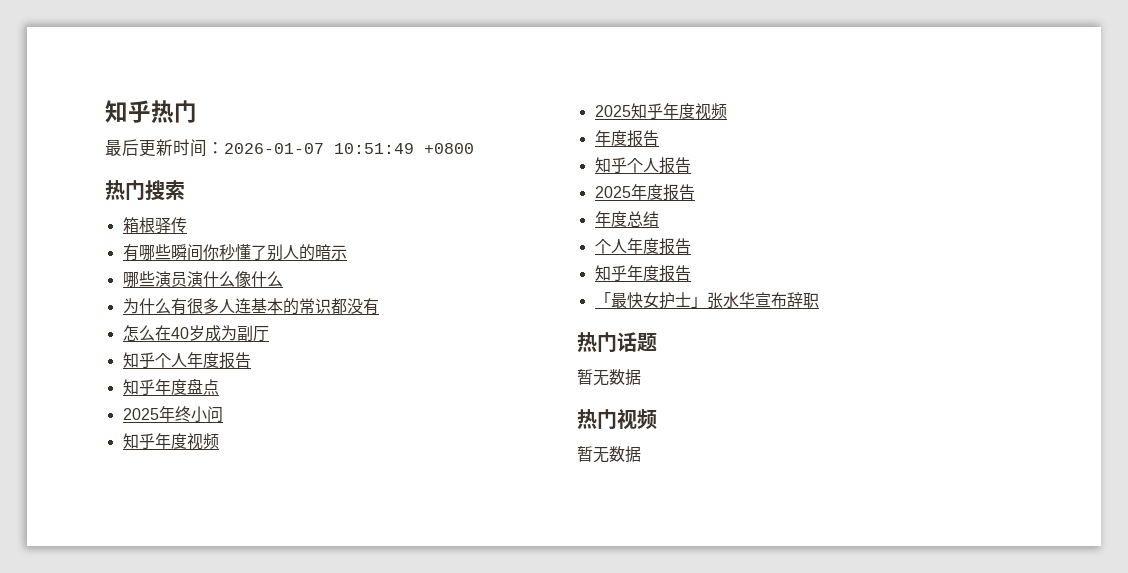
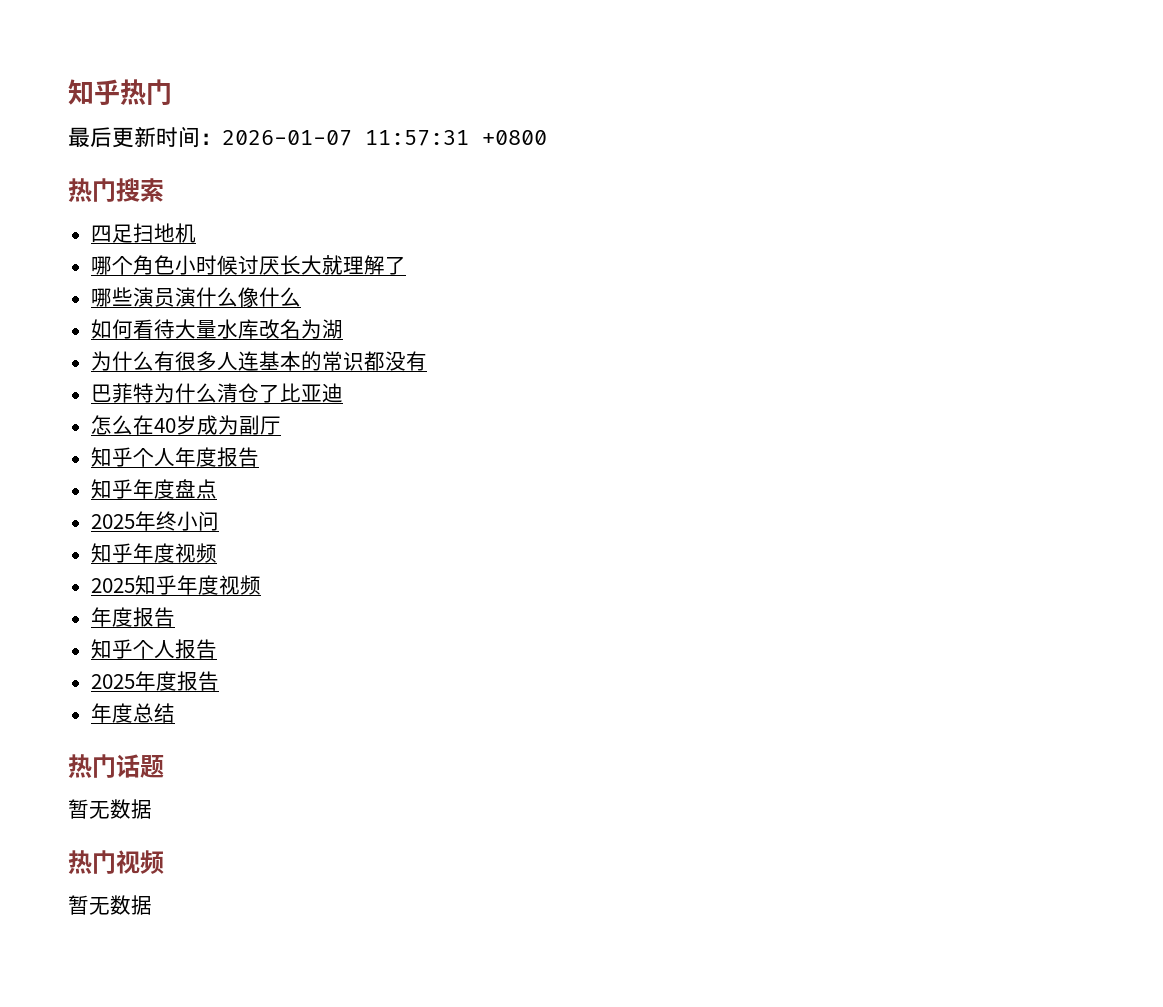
[334,143,414,154] 10:51:49 -> [365,130,469,146] 11:57:31
[122,217,187,233] [122,244,347,261] 箱根驿传 // 有哪些瞬间你秒懂了别人的暗示 -> [90,223,196,243] [90,255,406,275] 四足扫地机 // 哪个角色小时候讨厌长大就理解了
(283, 279) none -> [90,319,343,339] // 如何看待大量水库改名为湖
(379, 306) none -> [90,383,343,403] // 巴菲特为什么清仓了比亚迪
[594,238,691,255] [594,265,691,282] [594,292,819,309] // 个人年度报告 // 知乎年度报告 // 「最快女护士」张水华宣布辞职 -> (175, 713) none

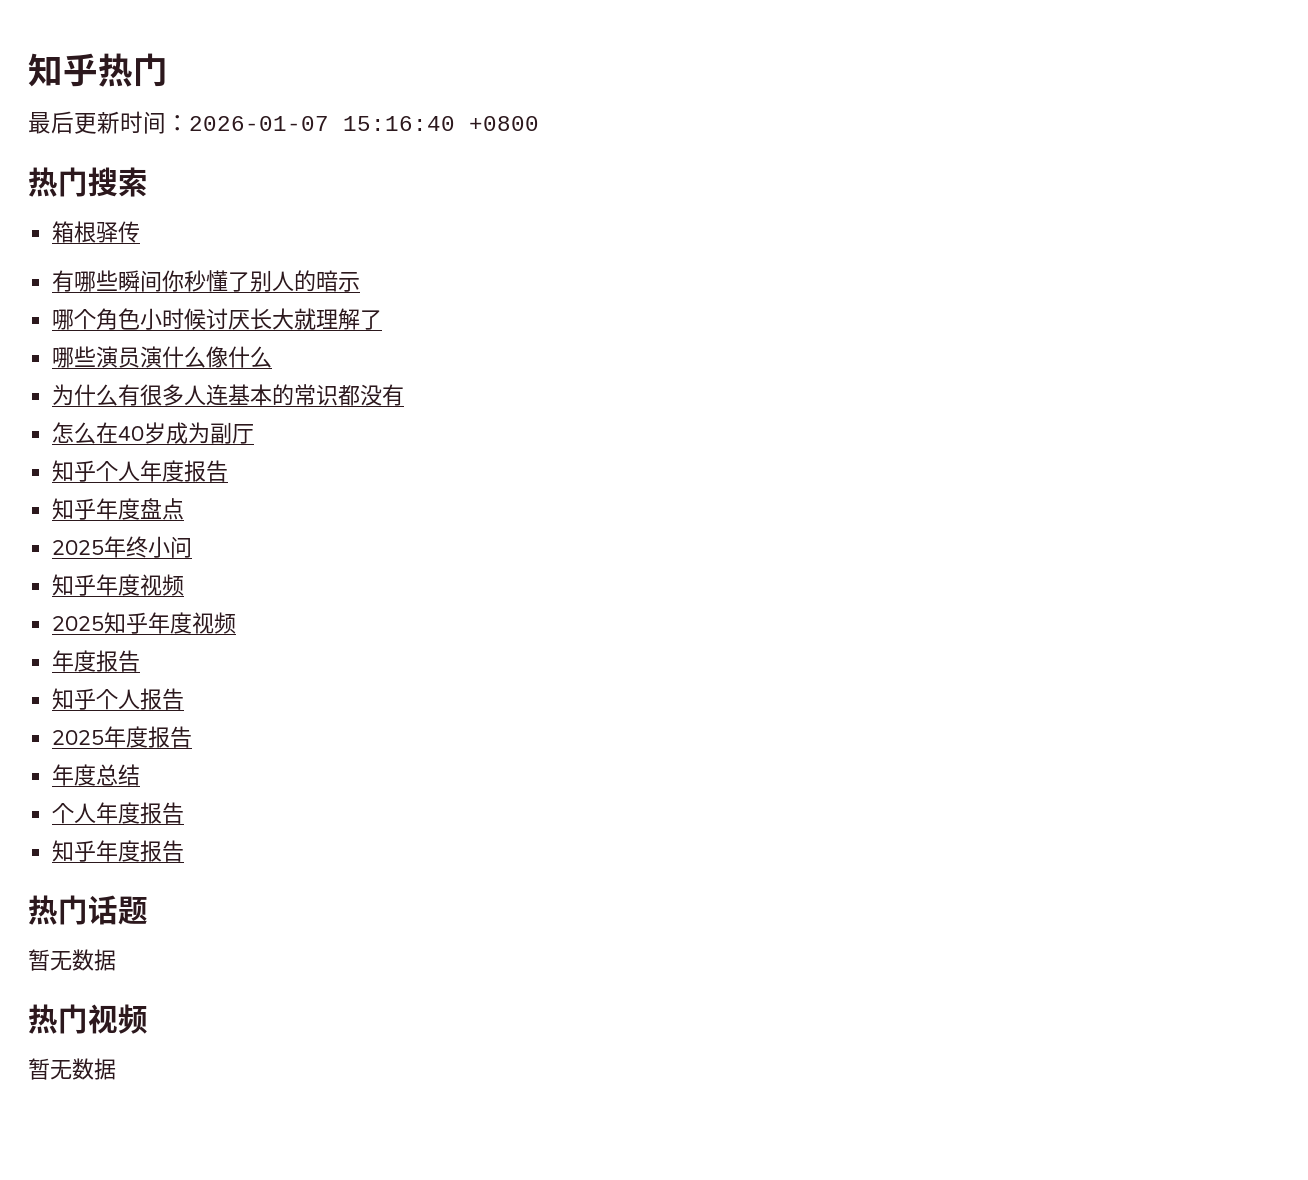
[365,130,469,146] 11:57:31 -> [343,116,455,131] 15:16:40
[90,223,196,243] 四足扫地机 -> [52,221,141,243] [52,270,361,292] 箱根驿传 // 有哪些瞬间你秒懂了别人的暗示
[90,319,343,339] // 如何看待大量水库改名为湖 -> (273, 357) none
[90,383,343,403] // 巴菲特为什么清仓了比亚迪 -> (405, 395) none
(175, 713) none -> [52,802,185,824] [52,840,185,862] // 个人年度报告 // 知乎年度报告

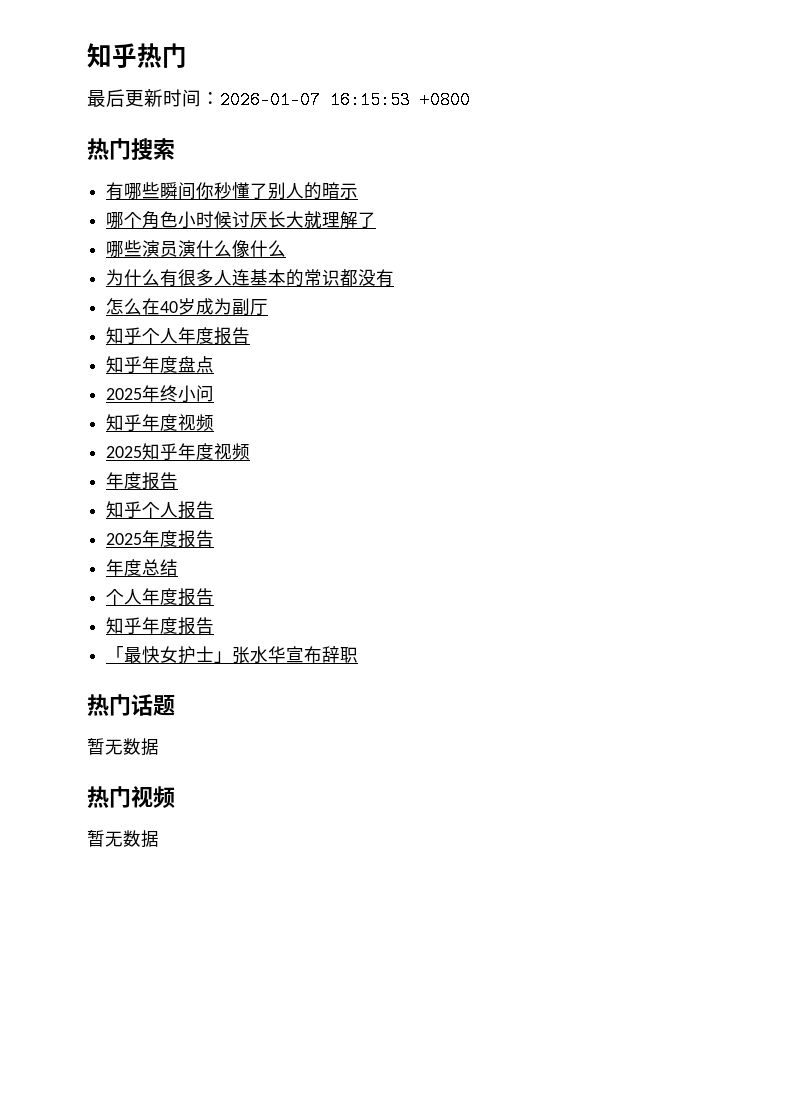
[343,116,455,131] 15:16:40 -> [330,91,410,109] 16:15:53
[52,221,141,243] // 箱根驿传 -> (175, 149) none
(185, 851) none -> [106,646,359,664] // 「最快女护士」张水华宣布辞职

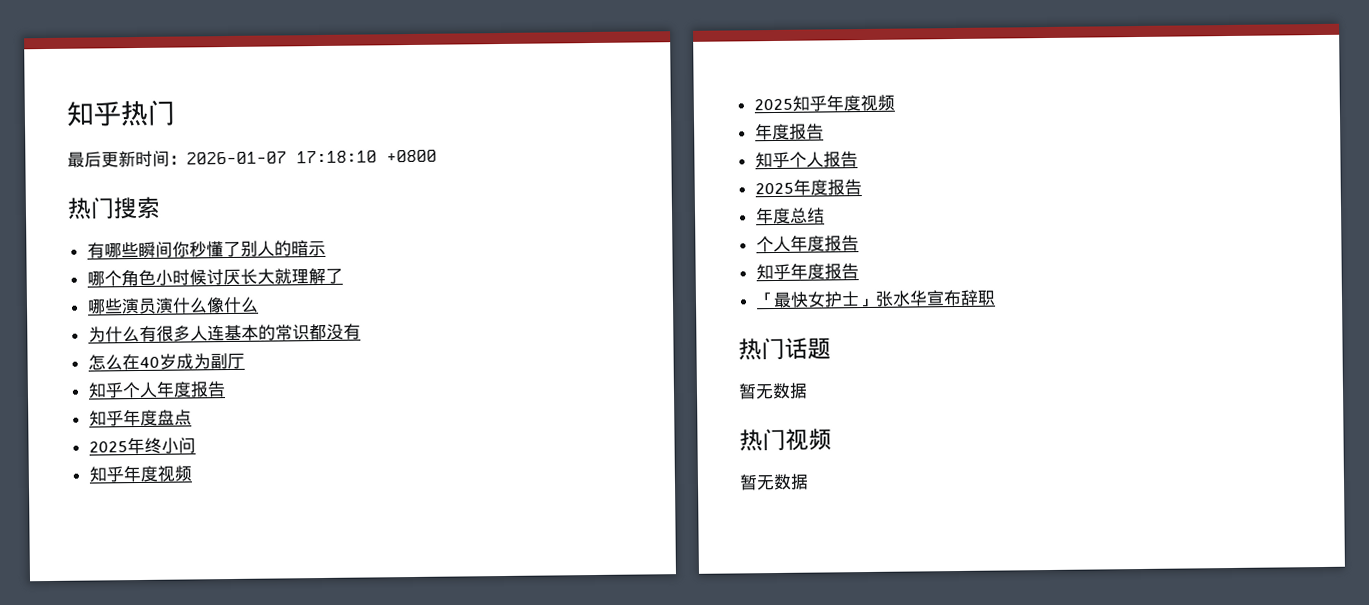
[330,91,410,109] 16:15:53 -> [296,150,377,164] 17:18:10

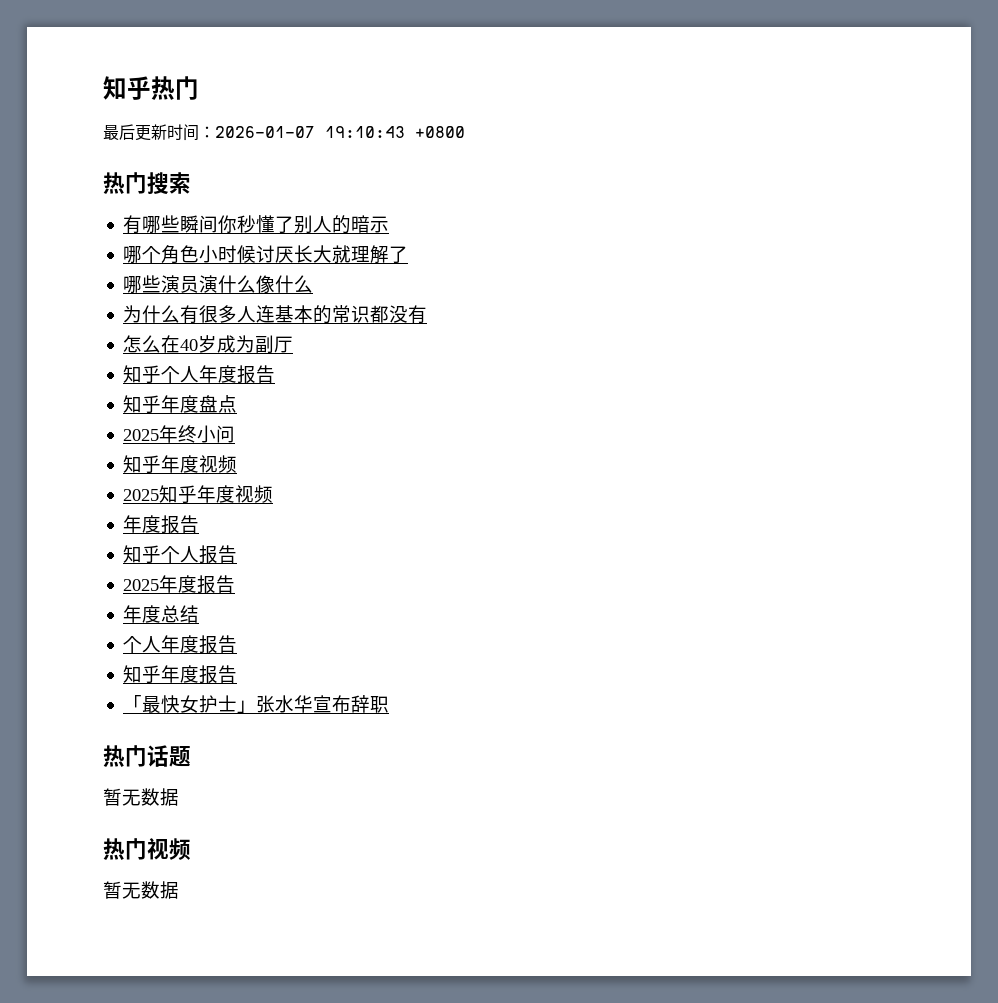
[296,150,377,164] 17:18:10 -> [325,126,405,138] 19:10:43

